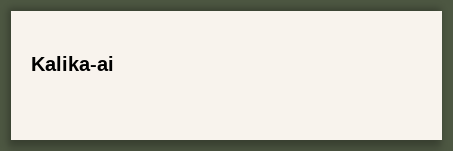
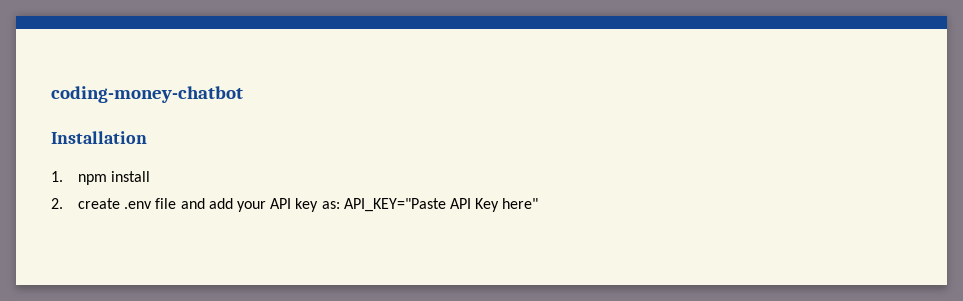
[31,56,114,71] Kalika-ai -> [51,86,243,103] [51,131,147,144] [51,171,151,185] [51,198,539,212] coding-money-chatbot // Installation // 1. npm install // 2. create .env file and add your API key as: API_KEY="Paste API Key here"

